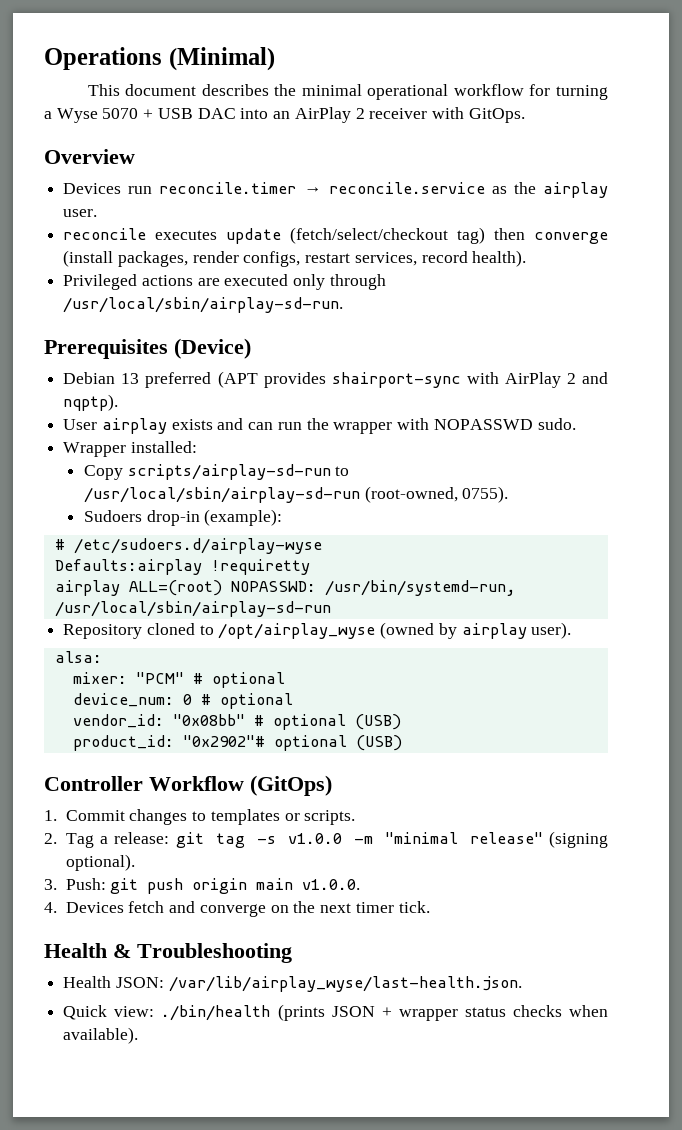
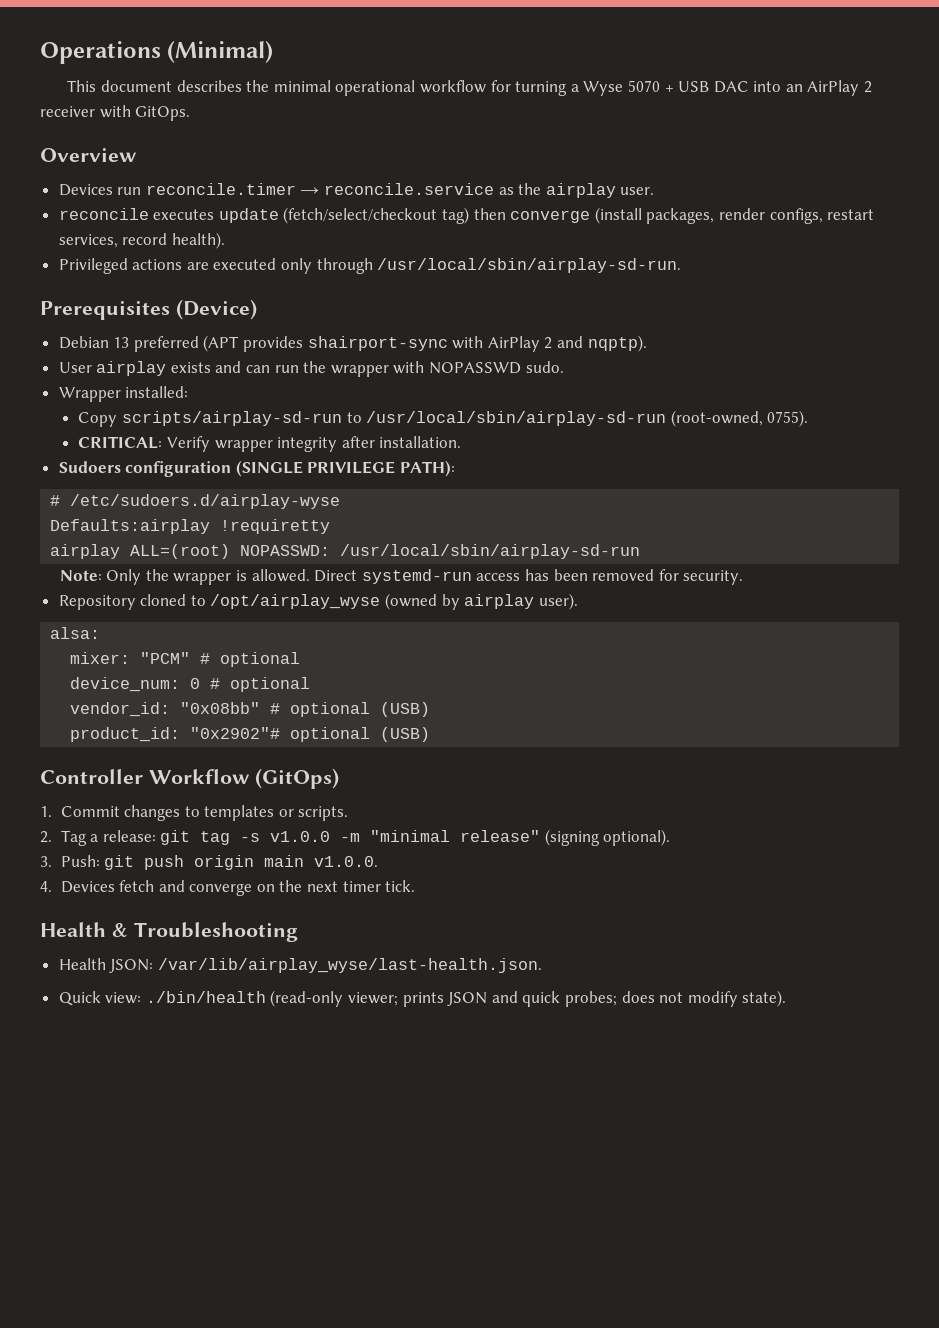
[83,509,283,526] Sudoers drop-in (example): -> [78,436,462,452] [58,460,456,477] CRITICAL: Verify wrapper integrity after installation. // Sudoers configuration (SINGLE PRIVILEGE PATH):
[324,580,516,596] [54,601,331,617] /usr/bin/systemd-run, /usr/local/sbin/airplay-sd-run -> [340,544,641,559] [59,569,744,585] /usr/local/sbin/airplay-sd-run // Note: Only the wrapper is allowed. Direct systemd-run access has been removed for security.
[277,1004,608,1021] [63,1027,139,1044] (prints JSON + wrapper status checks when available). -> [270,990,787,1007] (read-only viewer; prints JSON and quick probes; does not modify state).

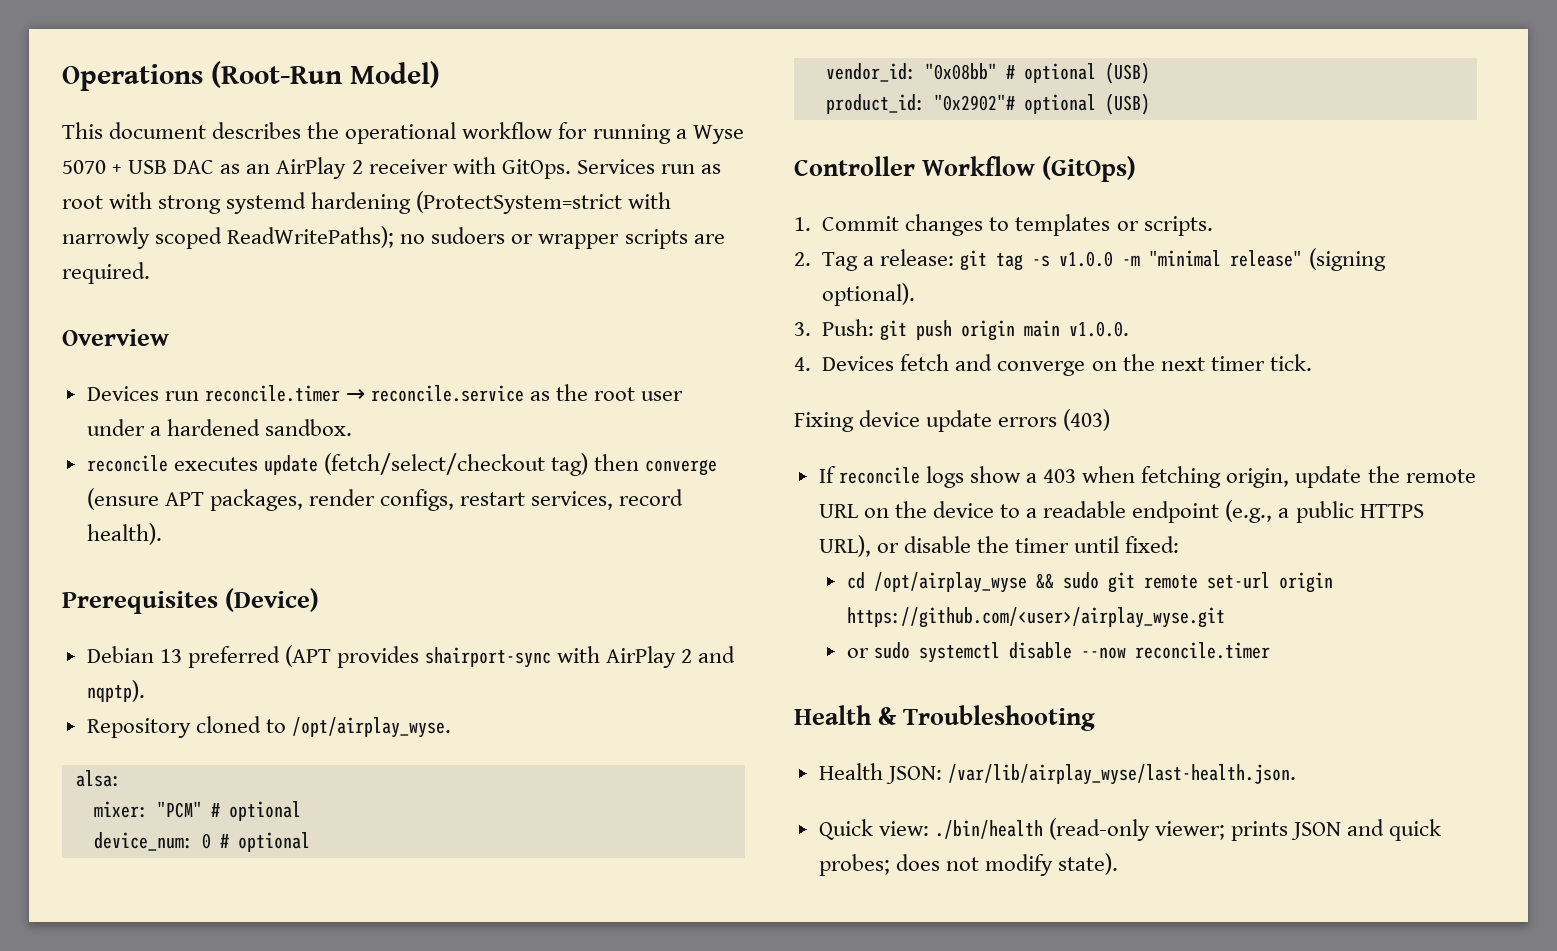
[167,41,274,63] (Minimal) -> [211,61,440,88] (Root-Run Model)
[273,80,331,92] minimal -> (340, 130) none
[515,81,568,96] turning -> [592,124,671,144] running
[753,81,782,92] into -> [220,164,241,174] as
(191, 113) none -> [576,159,721,174] [62,191,672,214] [62,226,725,249] [62,262,150,284] Services run as root with strong systemd hardening (ProtectSystem=strict with narrowly scoped ReadWritePaths); no sudoers or wrapper scripts are required.
[545,183,655,198] airplay user. -> [594,387,684,401] [86,419,352,436] root user under a hardened sandbox.
[594,207,642,224] (install -> [86,488,204,510] (ensure APT
[58,258,682,274] // Privileged actions are executed only through /usr/local/sbin/airplay-sd-run. -> (162, 534) none
[58,361,564,377] [58,386,189,402] [78,410,809,427] [78,436,462,452] [58,460,456,477] [50,494,341,509] [50,519,331,534] [50,544,641,559] [59,569,744,585] [58,593,578,610] User airplay exists and can run the wrapper with NOPASSWD sudo. // Wrapper installed: // Copy scripts/airplay-sd-run to /usr/local/sbin/airplay-sd-run (root-owned, 0755). // CRITICAL: Verify wrapper integrity after installation. // Sudoers configuration (SINGLE PRIVILEGE PATH): // # /etc/sudoers.d/airplay-wyse // Defaults:airplay !requiretty // airplay ALL=(root) NOPASSWD: /usr/local/sbin/airplay-sd-run // Note: Only the wrapper is allowed. Direct systemd-run access has been removed for security. // Repository cloned to /opt/airplay_wyse (owned by airplay user). -> [86,716,451,738] Repository cloned to /opt/airplay_wyse.
(416, 886) none -> [794,409,1111,432] [818,466,1476,488] [818,500,1424,523] [818,535,1180,557] [847,572,1334,593] [847,607,1226,628] [847,642,1271,663] // Fixing device update errors (403) // If reconcile logs show a 403 when fetching origin, update the remote URL on the device to a readable endpoint (e.g., a public HTTPS URL), or disable the timer until fixed: // cd /opt/airplay_wyse && sudo git remote set-url origin https://github.com/<user>/airplay_wyse.git // or sudo systemctl disable --now reconcile.timer

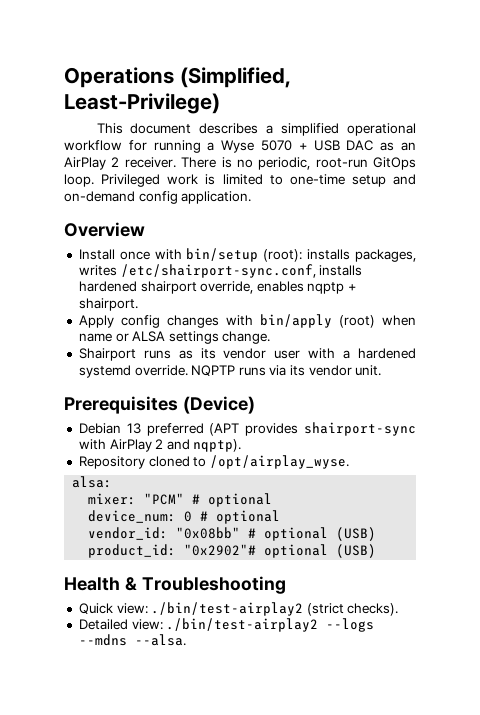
[211,61,440,88] (Root-Run Model) -> [179,67,291,88] [64,93,220,114] (Simplified, Least‑Privilege)
[307,122,340,139] the -> [266,123,340,136] a simplified
[368,157,721,179] [62,191,672,214] [62,226,725,249] [62,262,150,284] [62,329,169,346] [86,384,684,402] [86,419,352,436] [86,453,718,476] [86,488,684,511] [86,523,162,545] receiver with GitOps. Services run as root with strong systemd hardening (ProtectSystem=strict with narrowly scoped ReadWritePaths); no sudoers or wrapper scripts are required. // Overview // Devices run reconcile.timer → reconcile.service as the root user under a hardened sandbox. // reconcile executes update (fetch/select/checkout tag) then converge (ensure APT packages, render configs, restart services, record health). -> [124,157,416,170] [64,174,416,187] [64,191,252,204] [64,222,145,237] [78,248,416,262] [78,264,363,278] [78,281,357,294] [78,298,138,311] [78,314,416,328] [78,331,271,344] [78,348,416,361] [78,365,382,378] receiver. There is no periodic, root‑run GitOps loop. Privileged work is limited to one‑time setup and on‑demand config application. // Overview // Install once with bin/setup (root): installs packages, writes /etc/shairport-sync.conf, installs hardened shairport override, enables nqptp + shairport. // Apply config changes with bin/apply (root) when name or ALSA settings change. // Shairport runs as its vendor user with a hardened systemd override. NQPTP runs via its vendor unit.
[794,156,1137,182] [794,214,1213,236] [794,248,1386,271] [822,283,916,306] [794,319,1130,341] [794,354,1312,376] [794,409,1111,432] [818,466,1476,488] [818,500,1424,523] [818,535,1180,557] [847,572,1334,593] [847,607,1226,628] [847,642,1271,663] // Controller Workflow (GitOps) // 1. Commit changes to templates or scripts. // 2. Tag a release: git tag -s v1.0.0 -m "minimal release" (signing optional). // 3. Push: git push origin main v1.0.0. // 4. Devices fetch and converge on the next timer tick. // Fixing device update errors (403) // If reconcile logs show a 403 when fetching origin, update the remote URL on the device to a readable endpoint (e.g., a public HTTPS URL), or disable the timer until fixed: // cd /opt/airplay_wyse && sudo git remote set-url origin https://github.com/<user>/airplay_wyse.git // or sudo systemctl disable --now reconcile.timer -> (377, 551) none
[818,763,1296,785] // Health JSON: /var/lib/airplay_wyse/last-health.json. -> (286, 585) none
[934,818,1442,841] [818,853,1119,876] ./bin/health (read-only viewer; prints JSON and quick probes; does not modify state). -> [151,602,399,616] [78,618,375,632] [78,634,186,646] ./bin/test-airplay2 (strict checks). // Detailed view: ./bin/test-airplay2 --logs --mdns --alsa.

